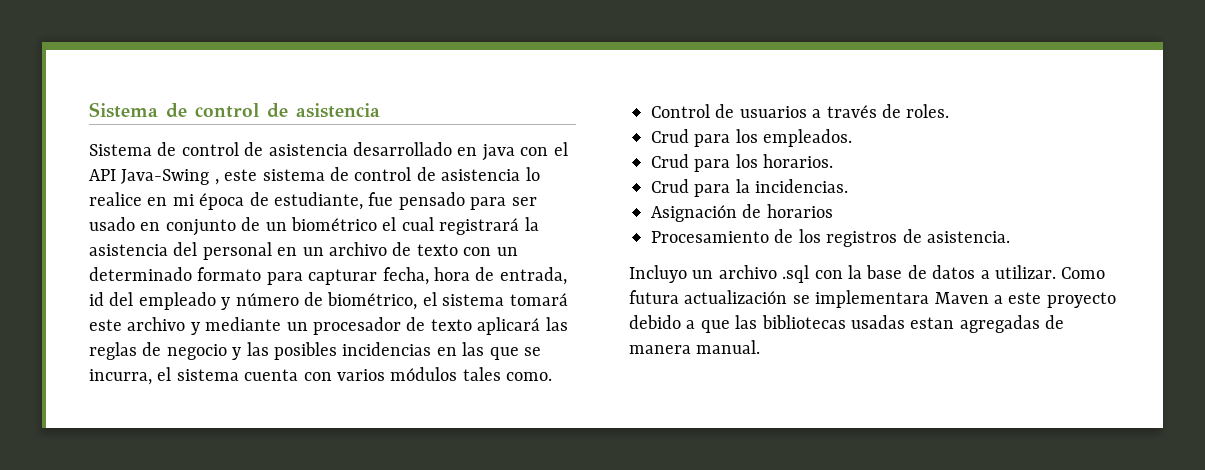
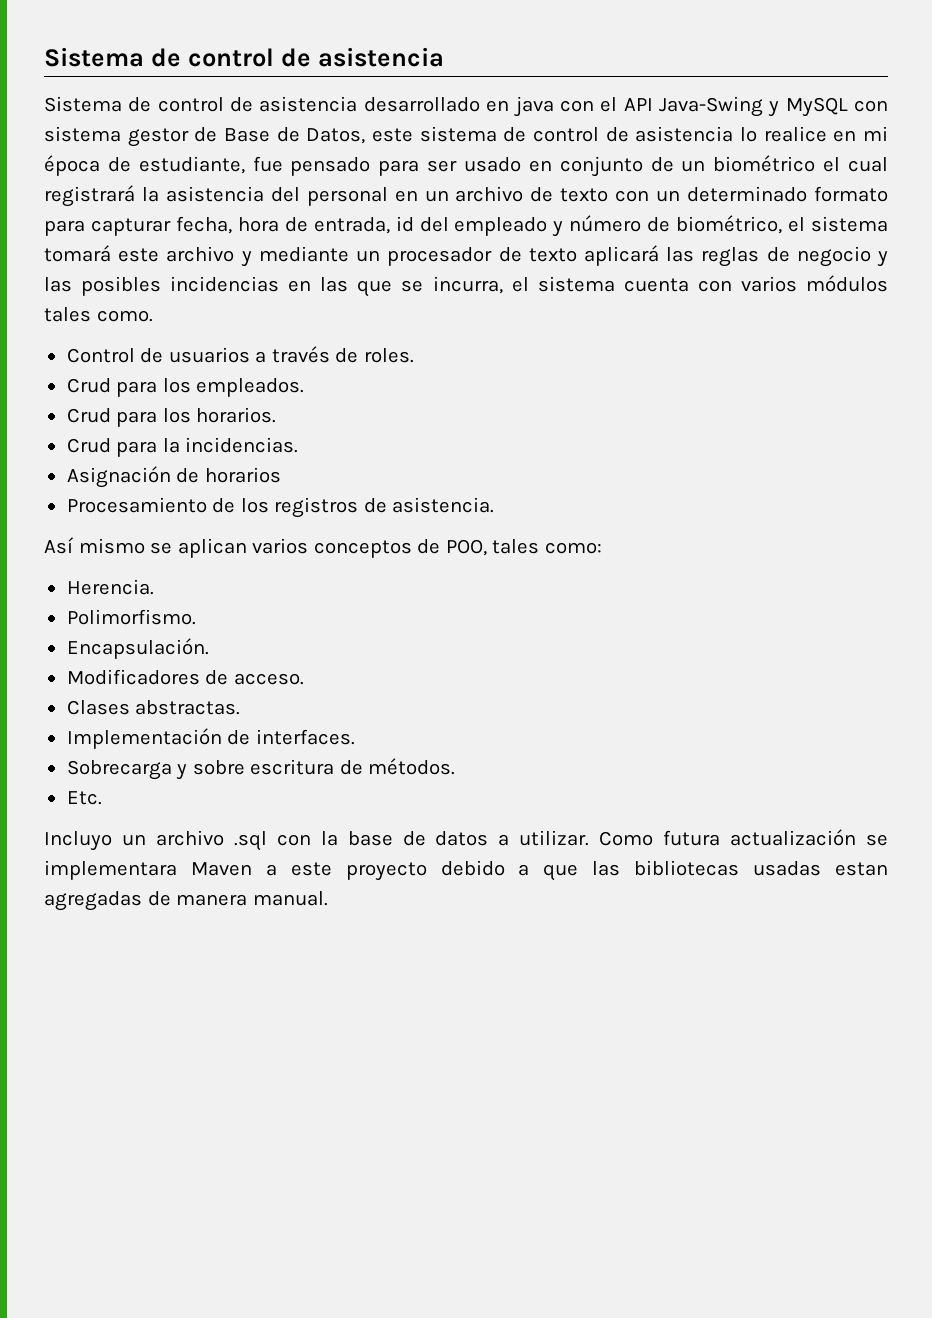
[214,179,219,185] , -> [768,97,889,117] [44,126,366,147] y MySQL con sistema gestor de Base de Datos,
(1010, 237) none -> [44,537,602,558] [66,579,154,595] [66,609,196,625] [66,638,209,659] [66,669,304,685] [66,700,241,715] [66,728,355,749] [66,758,456,780] [66,791,102,805] // Así mismo se aplican varios conceptos de POO, tales como: // Herencia. // Polimorfismo. // Encapsulación. // Modificadores de acceso. // Clases abstractas. // Implementación de interfaces. // Sobrecarga y sobre escritura de métodos. // Etc.

